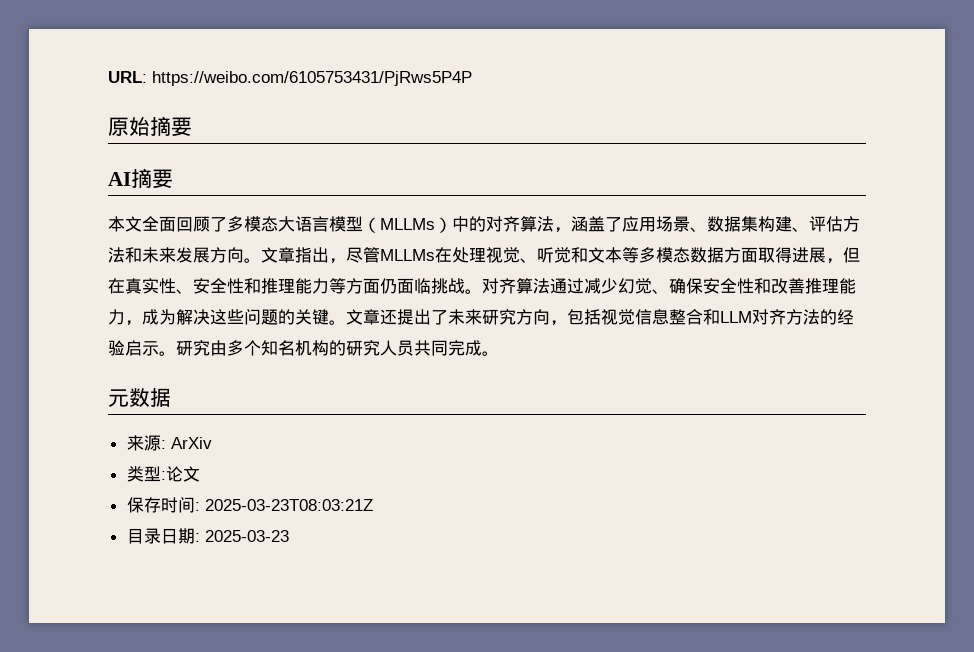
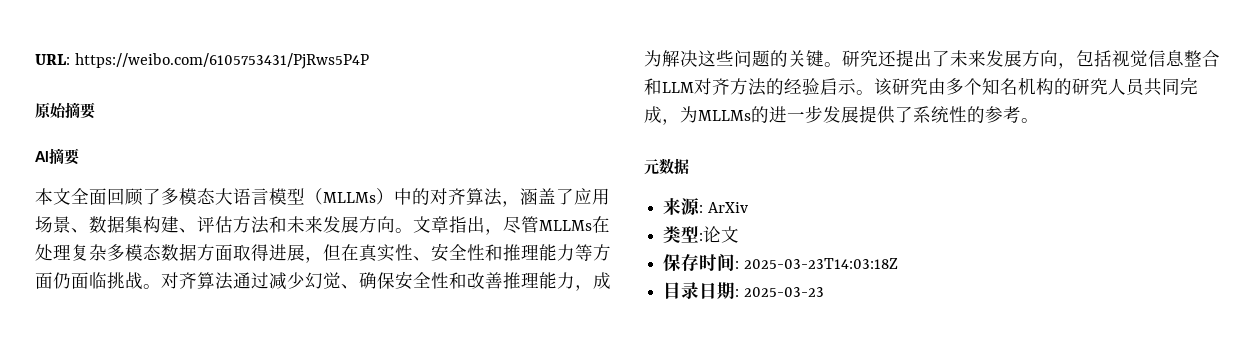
[486,247,639,263] 视觉、听觉和文本等 -> [71,244,107,261] 复杂
[346,309,380,325] 文章 -> [842,50,878,67] 研究
[482,309,516,325] 研究 -> [986,50,1022,67] 发展
(176, 353) none -> [874,78,892,96] 该
(482, 348) none -> [662,105,1021,125] ，为MLLMs的进一步发展提供了系统性的参考
[204,499,373,511] 2025-03-23T08:03:21Z -> [743,258,898,269] 2025-03-23T14:03:18Z

